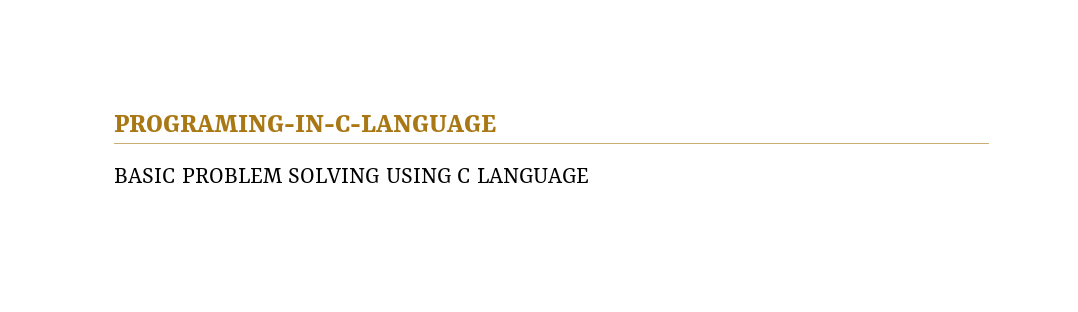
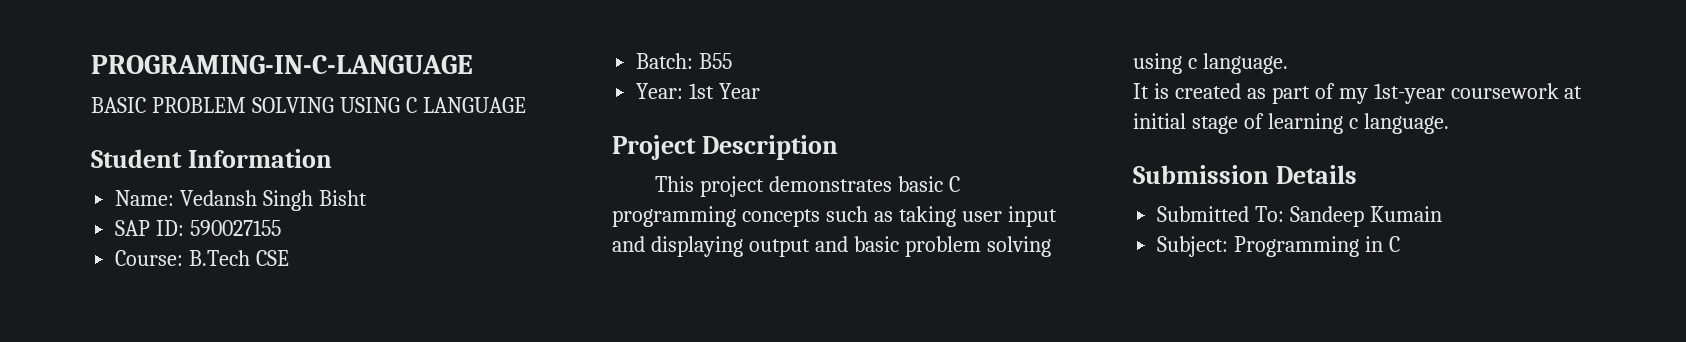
(590, 175) none -> [91,149,332,168] [115,190,368,211] [115,220,282,236] [115,250,290,266] [636,53,733,69] [636,83,761,99] [612,135,838,160] [655,176,961,197] [612,206,1057,227] [612,236,1051,257] [1133,53,1288,74] [1133,83,1583,104] [1133,113,1449,134] [1133,165,1357,184] [1157,206,1443,227] [1157,236,1401,257] // Student Information // Name: Vedansh Singh Bisht // SAP ID: 590027155 // Course: B.Tech CSE // Batch: B55 // Year: 1st Year // Project Description // This project demonstrates basic C programming concepts such as taking user input and displaying output and basic problem solving using c language. // It is created as part of my 1st-year coursework at initial stage of learning c language. // Submission Details // Submitted To: Sandeep Kumain // Subject: Programming in C

